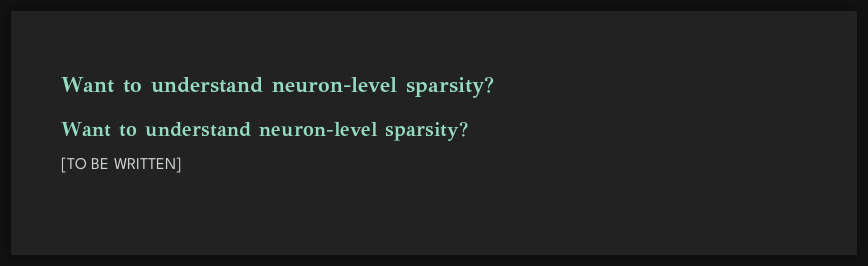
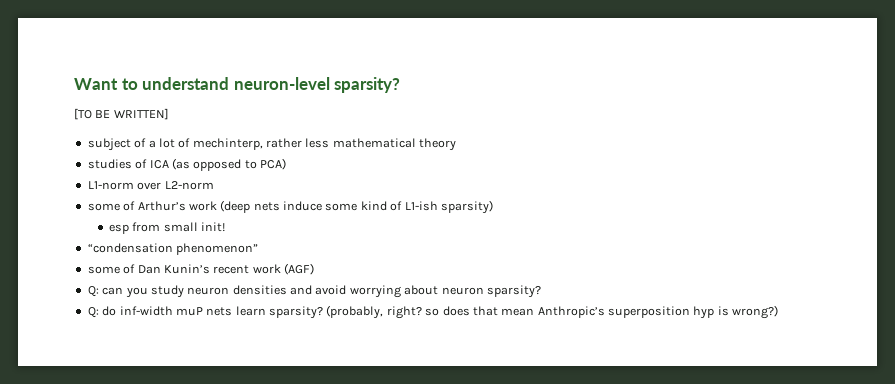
[61,76,494,98] [61,121,468,141] [61,157,182,173] Want to understand neuron-level sparsity? // Want to understand neuron-level sparsity? // [TO BE WRITTEN] -> [74,77,401,93] [74,108,169,120] [87,138,457,151] [87,158,286,171] [87,181,214,190] [87,200,493,214] [108,222,226,234] [87,243,259,255] [87,263,314,275] [87,285,541,298] [87,305,779,319] Want to understand neuron-level sparsity? // [TO BE WRITTEN] // subject of a lot of mechinterp, rather less mathematical theory // studies of ICA (as opposed to PCA) // L1-norm over L2-norm // some of Arthur’s work (deep nets induce some kind of L1-ish sparsity) // esp from small init! // “condensation phenomenon” // some of Dan Kunin’s recent work (AGF) // Q: can you study neuron densities and avoid worrying about neuron sparsity? // Q: do inf-width muP nets learn sparsity? (probably, right? so does that mean Anthropic’s superposition hyp is wrong?)

